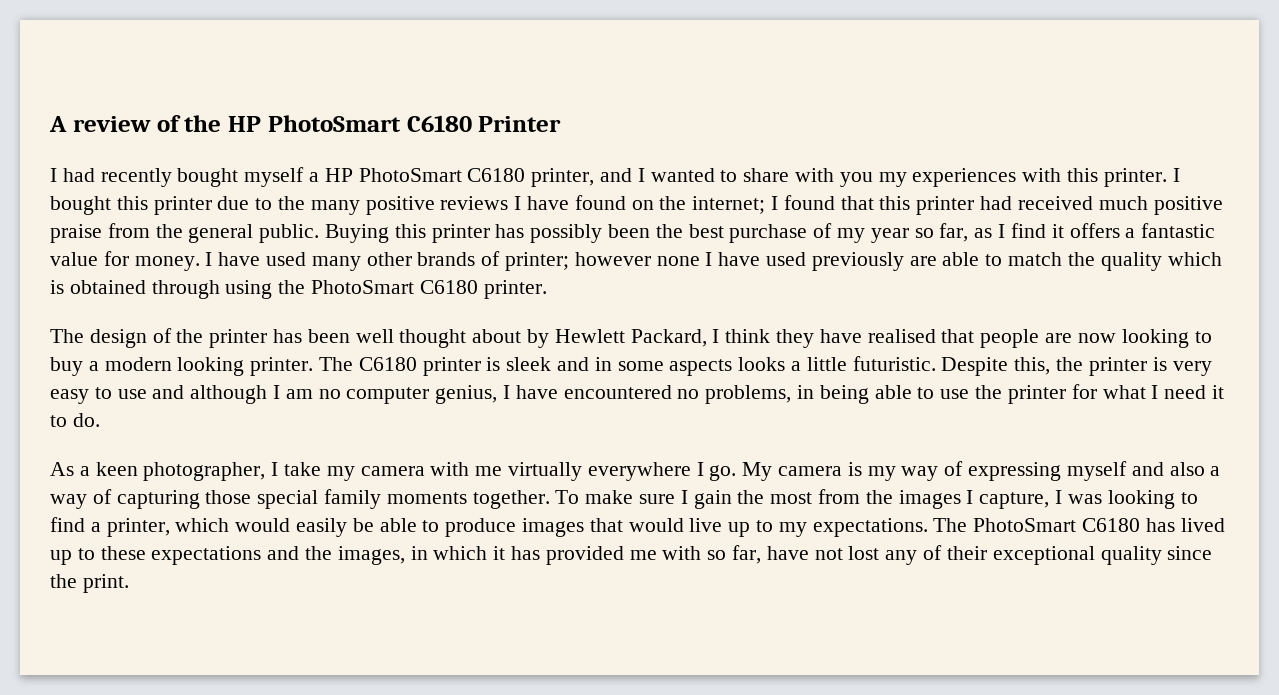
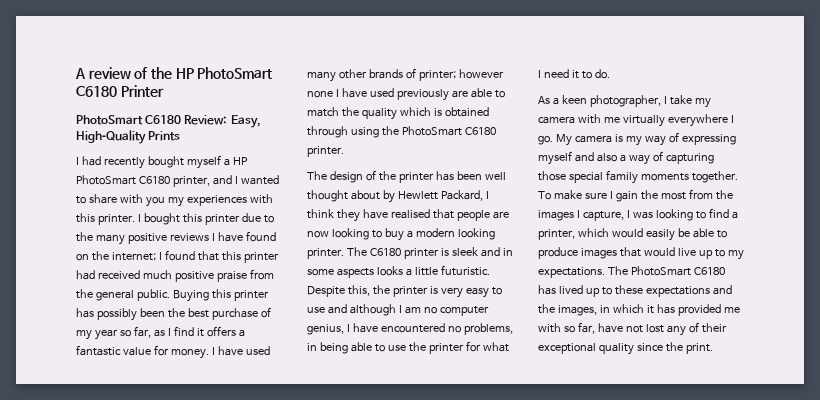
(562, 124) none -> [76,115,261,128] [76,130,181,144] // PhotoSmart C6180 Review: Easy, High‑Quality Prints

